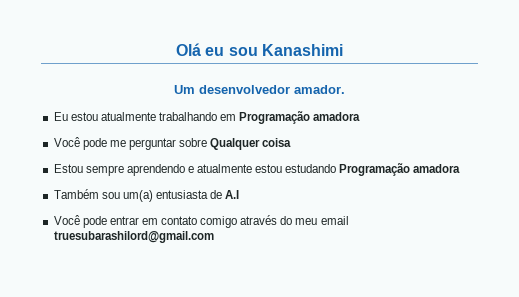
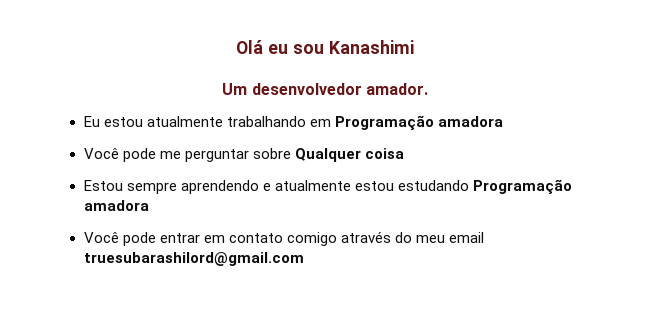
[53,189,240,202] // Também sou um(a) entusiasta de A.I -> (149, 205) none

